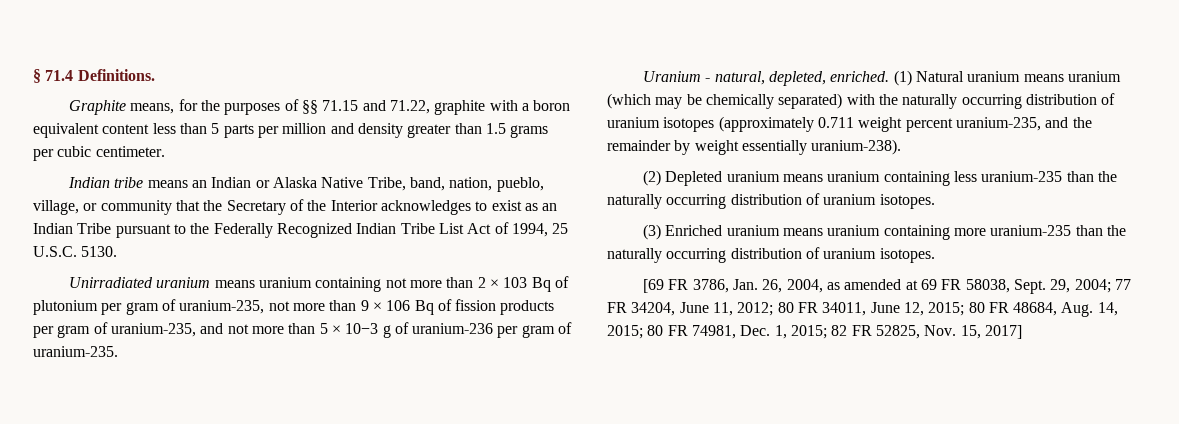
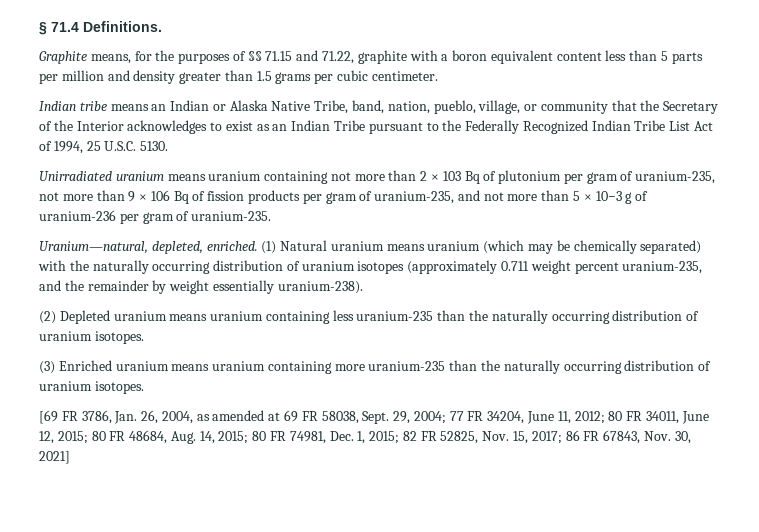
[643,71,765,85] Uranium - natural, -> [39,241,148,254] Uranium—natural,
[984,325,1022,339] 2017] -> [531,430,691,444] [39,451,70,464] 2017; 86 FR 67843, Nov. 30, 2021]

